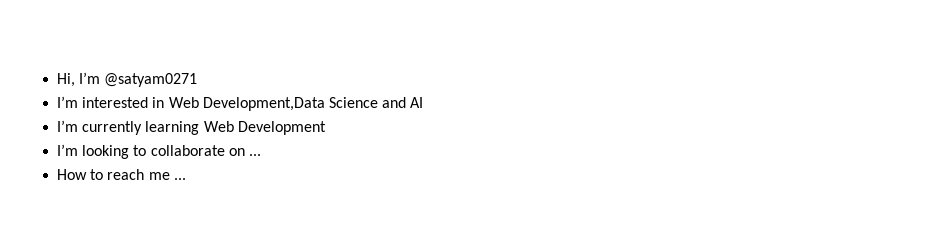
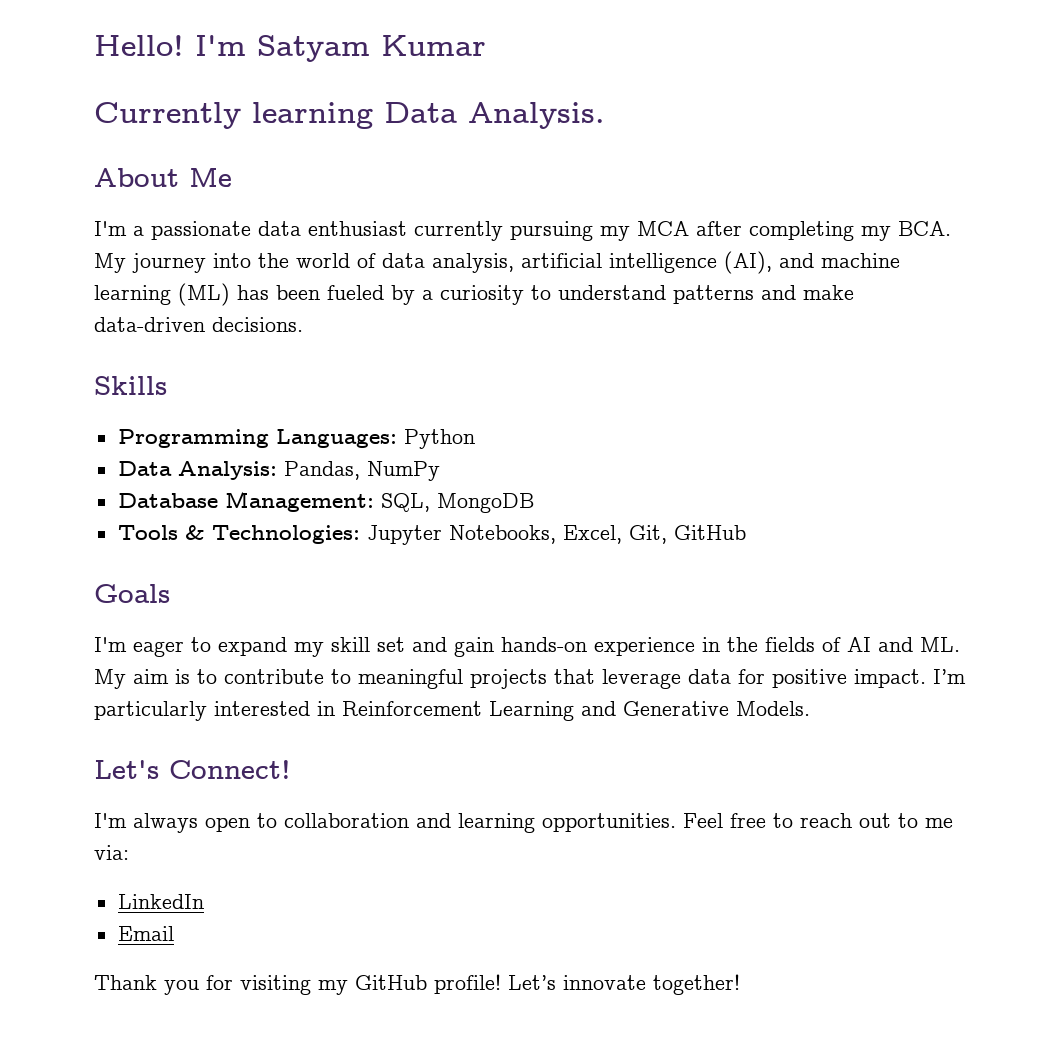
[57,72,198,87] [57,96,424,111] [57,120,326,135] [57,144,261,159] [57,169,186,180] Hi, I’m @satyam0271 // I’m interested in Web Development,Data Science and AI // I’m currently learning Web Development // I’m looking to collaborate on ... // How to reach me ... -> [94,35,486,62] [94,102,605,129] [94,168,232,187] [94,221,951,241] [94,251,900,274] [94,283,854,306] [94,317,303,332] [94,376,167,395] [117,429,475,449] [117,461,440,481] [117,491,534,513] [117,525,746,545] [94,584,170,603] [94,637,960,657] [94,669,966,689] [94,701,810,721] [94,760,291,779] [94,813,953,833] [94,845,129,860] [117,894,204,909] [117,926,174,941] [94,974,740,995] Hello! I'm Satyam Kumar // Currently learning Data Analysis. // About Me // I'm a passionate data enthusiast currently pursuing my MCA after completing my BCA. My journey into the world of data analysis, artificial intelligence (AI), and machine learning (ML) has been fueled by a curiosity to understand patterns and make data-driven decisions. // Skills // Programming Languages: Python // Data Analysis: Pandas, NumPy // Database Management: SQL, MongoDB // Tools & Technologies: Jupyter Notebooks, Excel, Git, GitHub // Goals // I'm eager to expand my skill set and gain hands-on experience in the fields of AI and ML. My aim is to contribute to meaningful projects that leverage data for positive impact. I’m particularly interested in Reinforcement Learning and Generative Models. // Let's Connect! // I'm always open to collaboration and learning opportunities. Feel free to reach out to me via: // LinkedIn // Email // Thank you for visiting my GitHub profile! Let’s innovate together!

